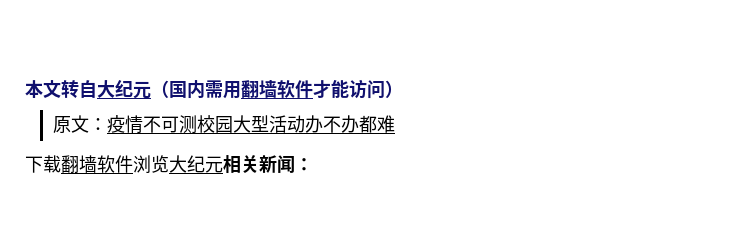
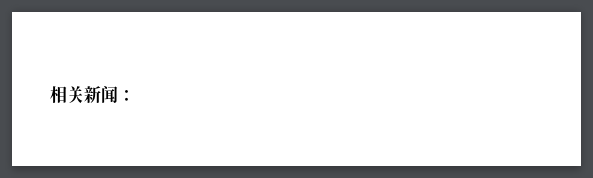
[25,79,403,99] [52,115,395,134] [25,155,223,173] 本文转自大纪元（国内需用翻墙软件才能访问） // 原文：疫情不可测校园大型活动办不办都难 // 下载翻墙软件浏览大纪元 -> (50, 94) none

